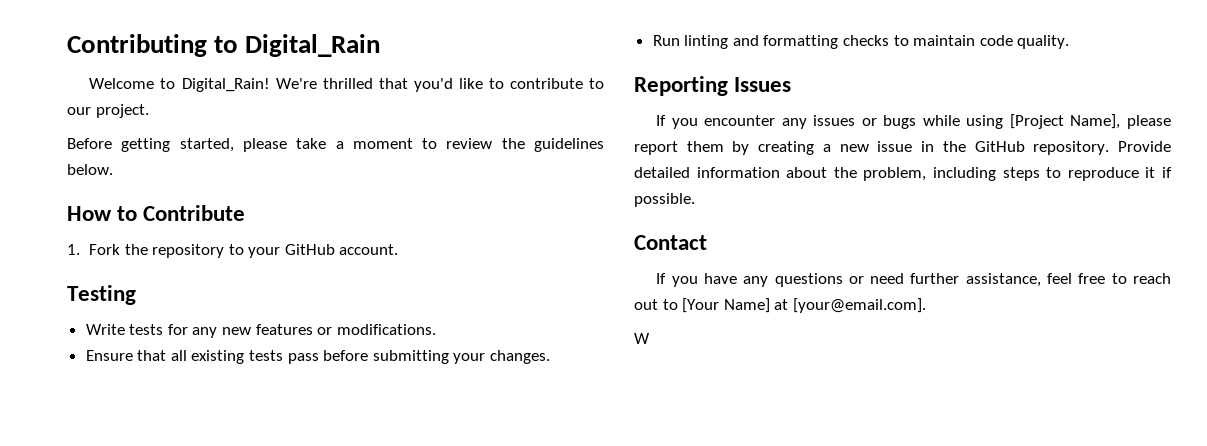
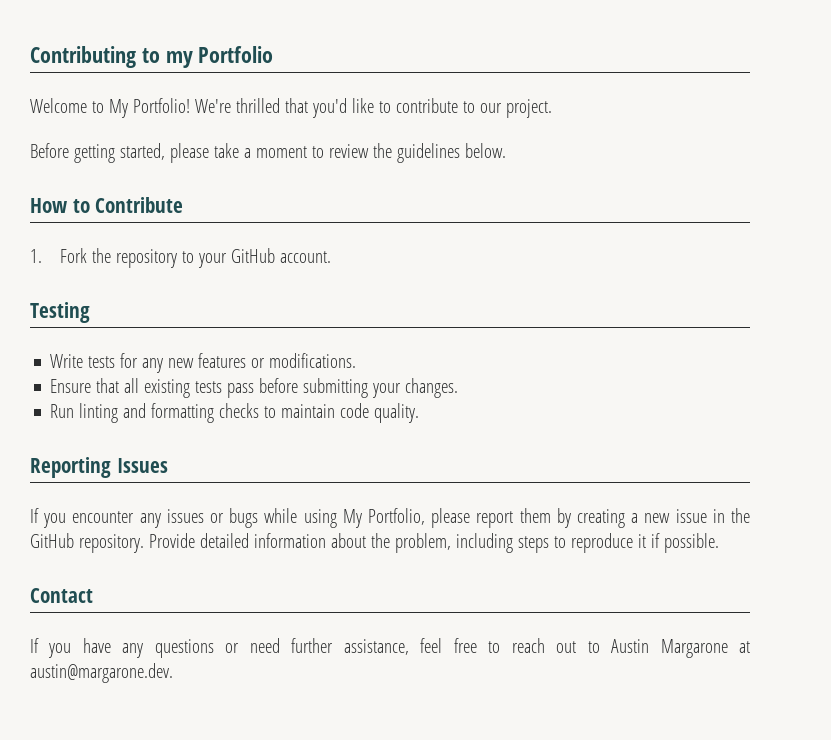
[245,34,381,57] Digital_Rain -> [165,46,274,68] my Portfolio
[181,78,270,92] Digital_Rain! -> [108,98,190,118] My Portfolio!
[1009,114,1121,129] [Project Name], -> [342,508,425,528] My Portfolio,
[682,298,926,313] [634,333,650,344] [Your Name] at [your@email.com]. // W -> [611,639,751,658] [30,663,173,683] Austin Margarone at austin@margarone.dev.

